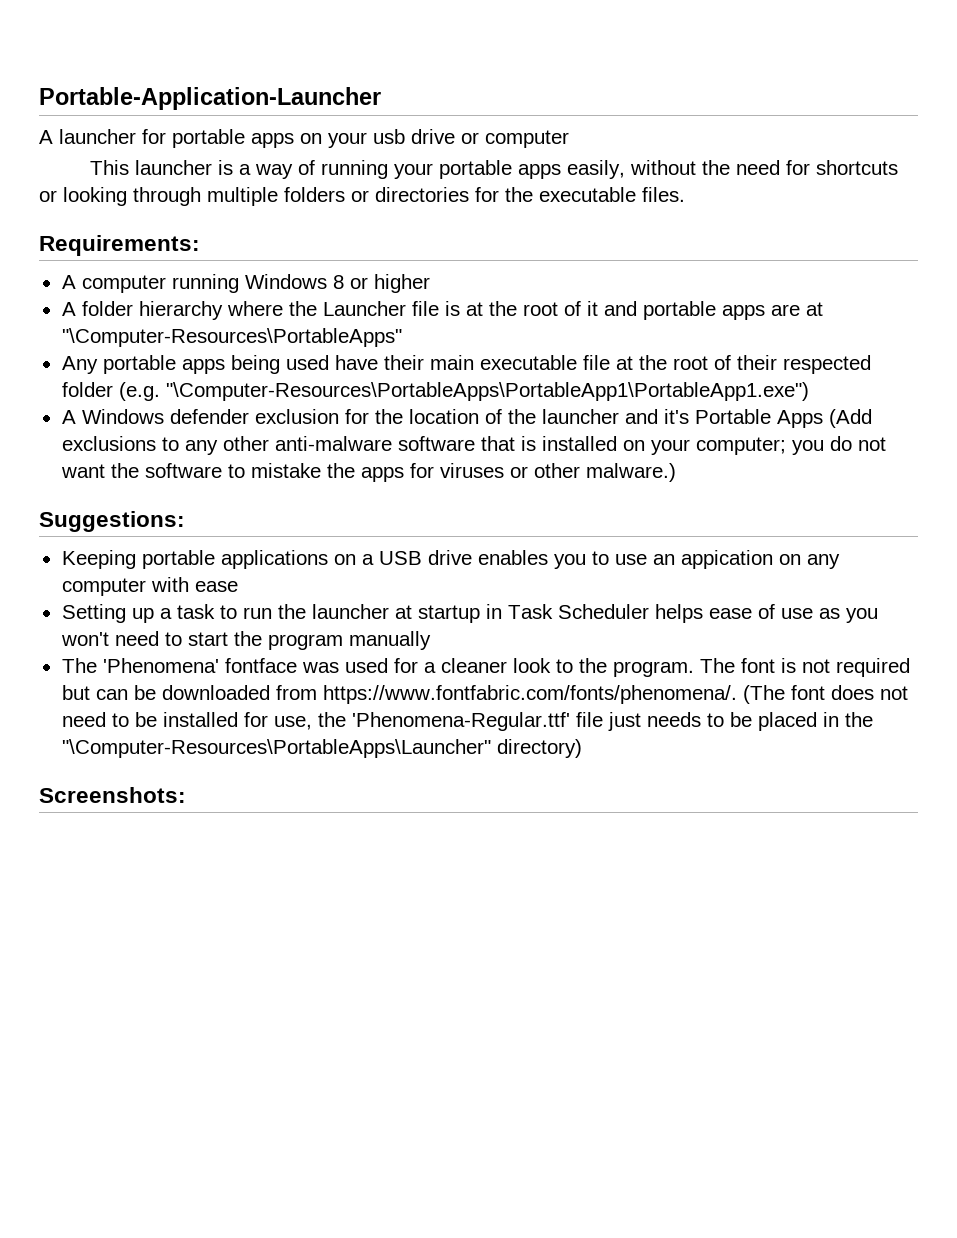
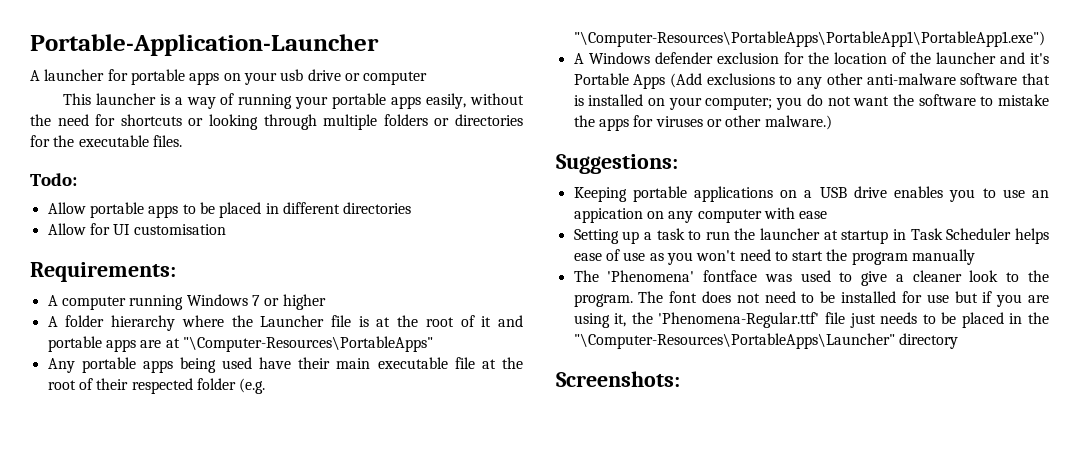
(685, 194) none -> [30,173,77,186] [47,202,412,218] [47,223,226,235] // Todo: // Allow portable apps to be placed in different directories // Allow for UI customisation
[332,275,344,289] 8 -> [251,295,260,306] 7
[393,658,418,673] for -> [839,271,888,286] to give
[780,658,910,677] [61,685,825,704] is not required but can be downloaded from https://www.fontfabric.com/fonts/phenomena/. (The font -> (698, 297) none
[273,716,312,730] use, -> [926,291,1049,307] [573,313,627,328] use but if you are using it,
[496,739,582,758] directory) -> [898,333,958,349] directory

